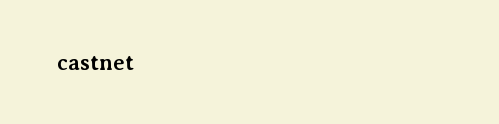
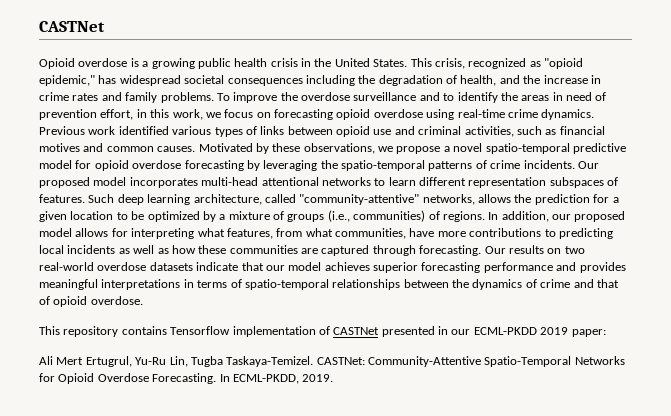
[57,56,134,70] castnet -> [39,21,105,32] [39,58,583,69] [39,75,601,86] [39,92,607,103] [39,109,595,120] [39,126,605,137] [39,143,626,154] [39,160,599,171] [39,177,619,188] [39,194,619,205] [39,210,626,222] [39,228,613,239] [39,245,585,256] [39,262,626,273] [39,279,619,290] [39,296,143,307] [39,326,606,337] [39,356,625,367] [39,373,334,384] CASTNet // Opioid overdose is a growing public health crisis in the United States. This crisis, recognized as "opioid epidemic," has widespread societal consequences including the degradation of health, and the increase in crime rates and family problems. To improve the overdose surveillance and to identify the areas in need of prevention effort, in this work, we focus on forecasting opioid overdose using real-time crime dynamics. Previous work identified various types of links between opioid use and criminal activities, such as financial motives and common causes. Motivated by these observations, we propose a novel spatio-temporal predictive model for opioid overdose forecasting by leveraging the spatio-temporal patterns of crime incidents. Our proposed model incorporates multi-head attentional networks to learn different representation subspaces of features. Such deep learning architecture, called "community-attentive" networks, allows the prediction for a given location to be optimized by a mixture of groups (i.e., communities) of regions. In addition, our proposed model allows for interpreting what features, from what communities, have more contributions to predicting local incidents as well as how these communities are captured through forecasting. Our results on two real-world overdose datasets indicate that our model achieves superior forecasting performance and provides meaningful interpretations in terms of spatio-temporal relationships between the dynamics of crime and that of opioid overdose. // This repository contains Tensorflow implementation of CASTNet presented in our ECML-PKDD 2019 paper: // Ali Mert Ertugrul, Yu-Ru Lin, Tugba Taskaya-Temizel. CASTNet: Community-Attentive Spatio-Temporal Networks for Opioid Overdose Forecasting. In ECML-PKDD, 2019.

